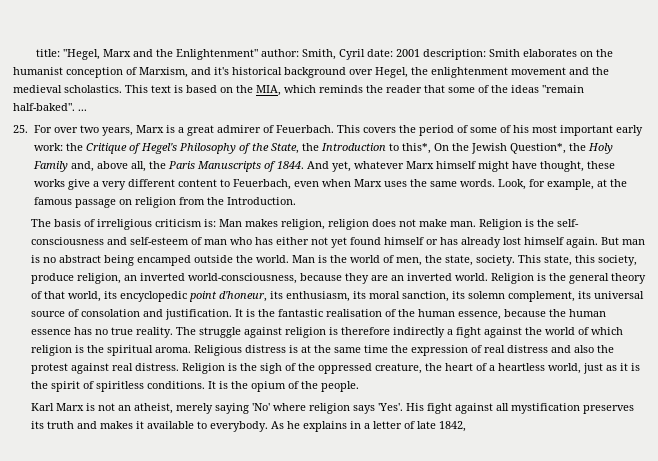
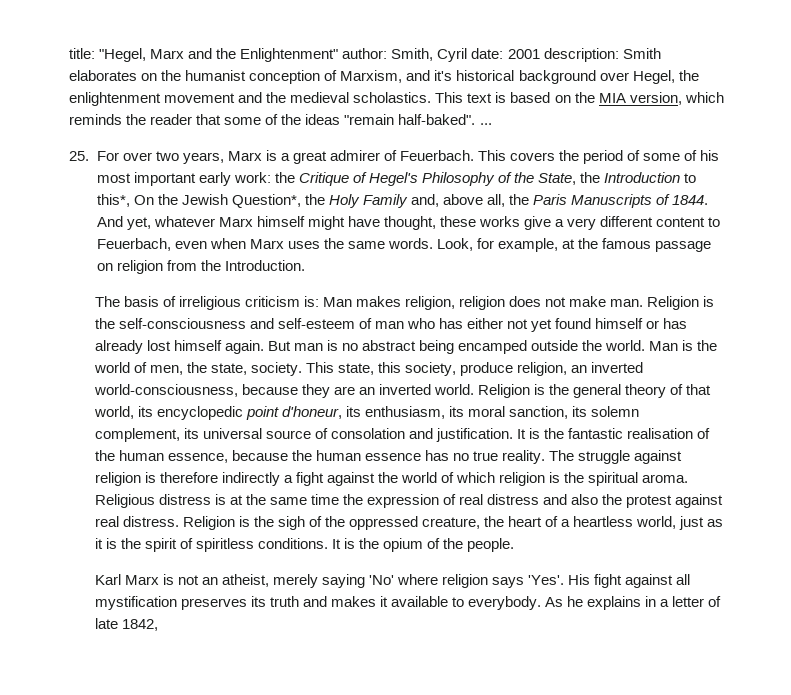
[256,85,281,96] MIA, -> [598,92,682,105] MIA version,
[556,219,579,227] [30,237,104,245] self- consciousness -> [118,318,246,329] self-consciousness

